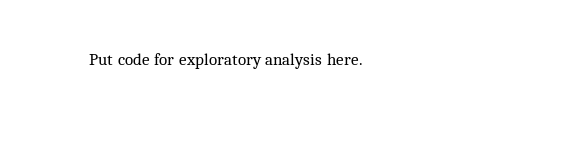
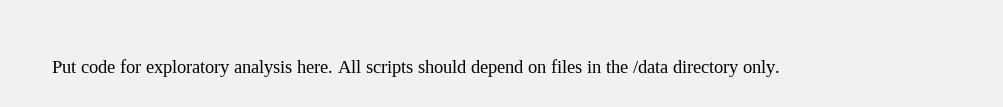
(363, 59) none -> [338,59,780,77] All scripts should depend on files in the /data directory only.

